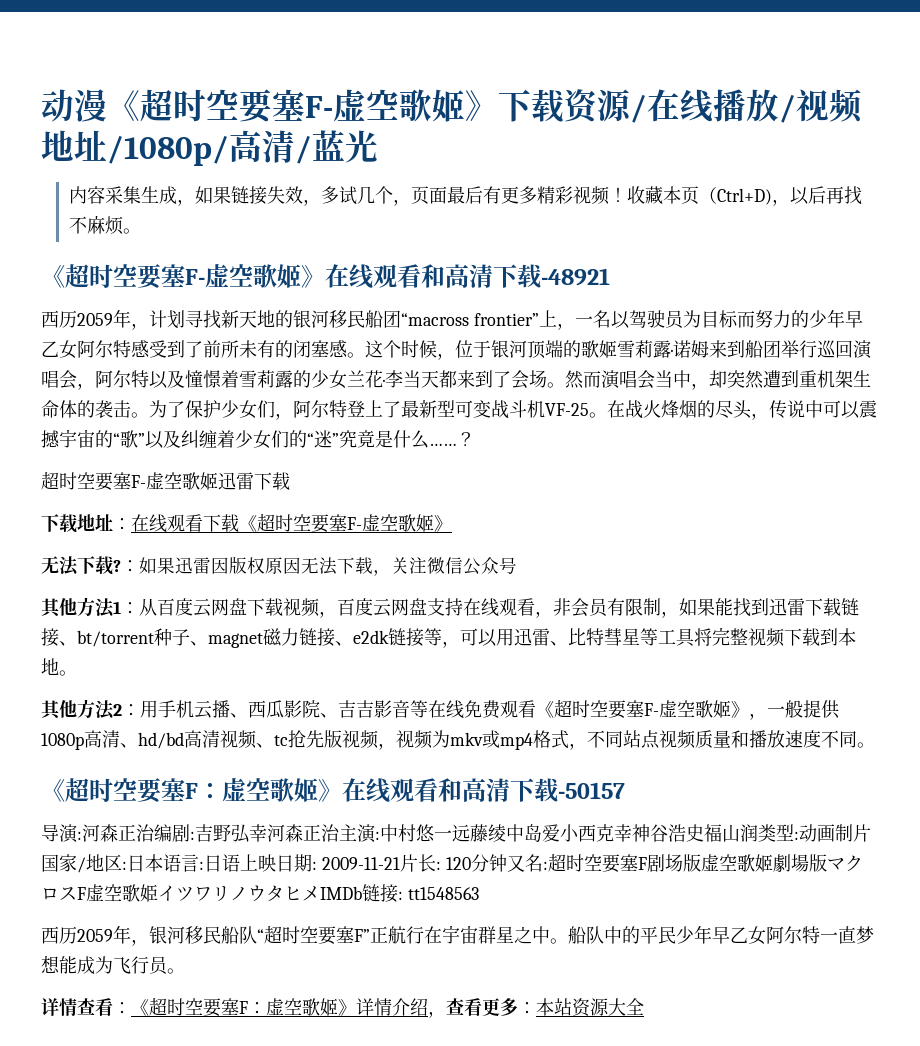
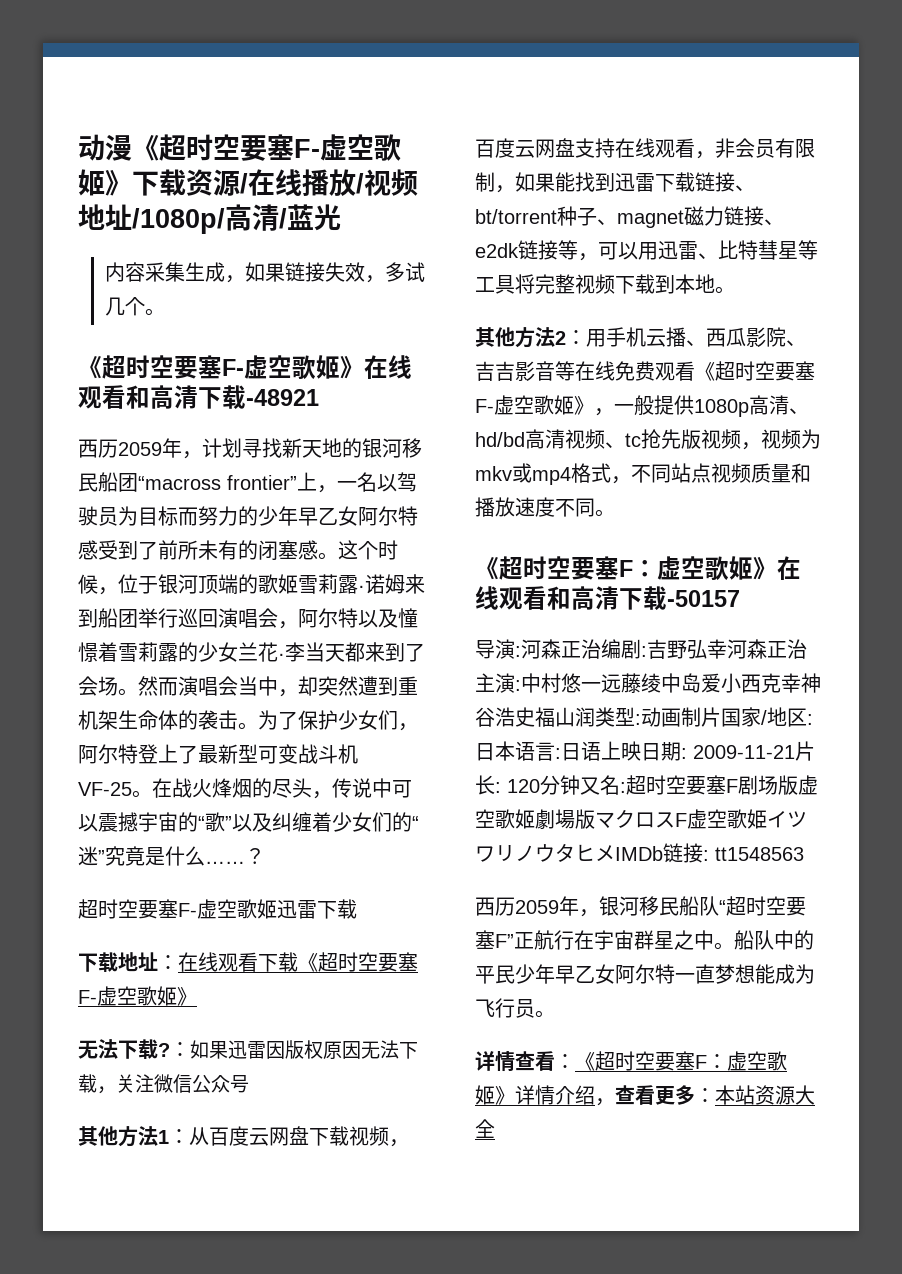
[392,186,862,206] [68,215,123,235] ，页面最后有更多精彩视频！收藏本页（Ctrl+D)，以后再找不麻烦 -> (146, 306) none

